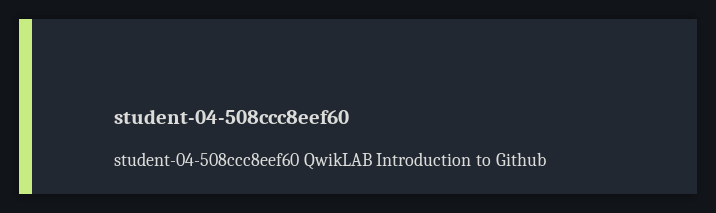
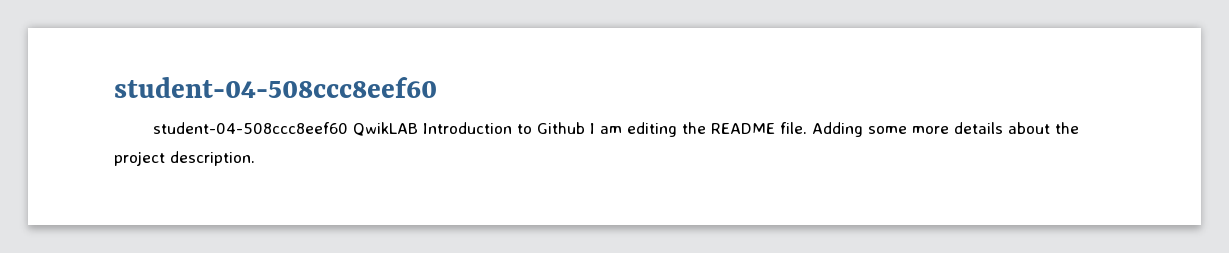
(546, 159) none -> [589,122,1079,137] [114,151,255,166] I am editing the README file. Adding some more details about the project description.

